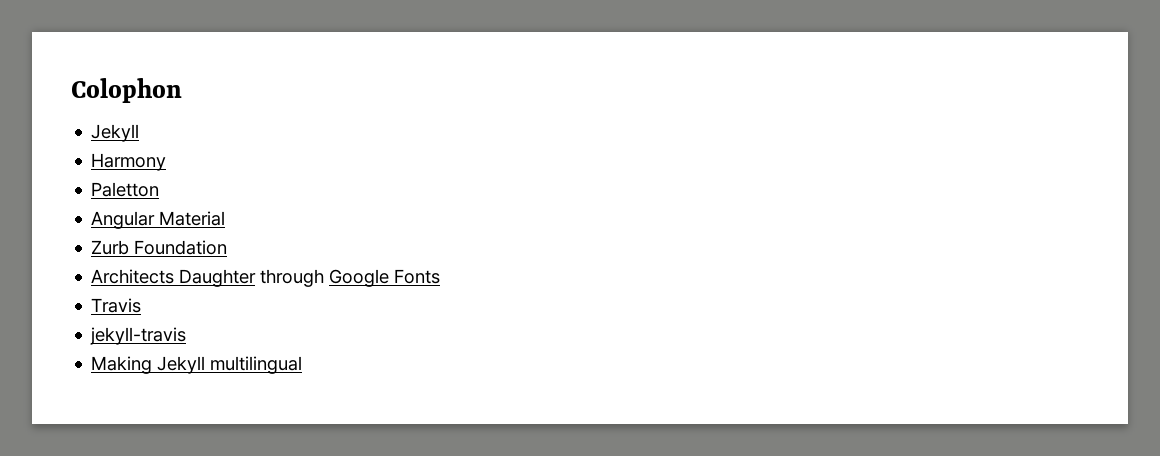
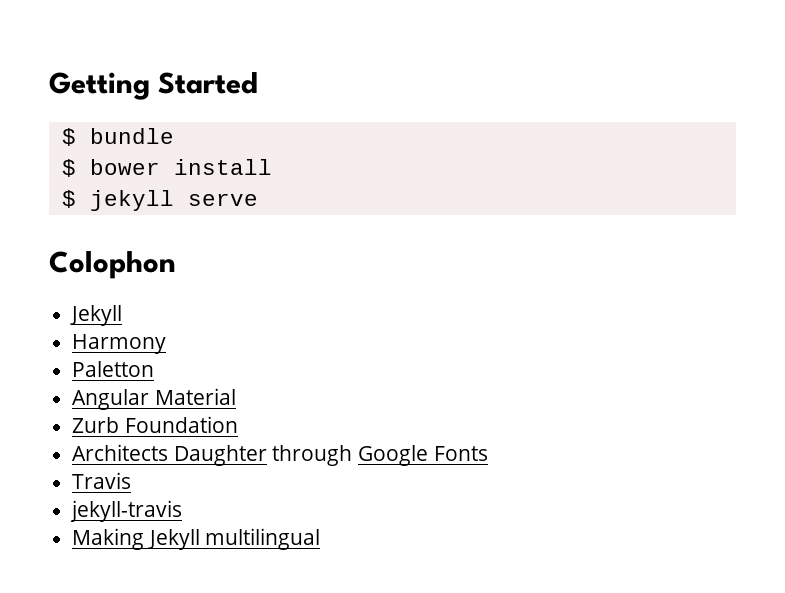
(71, 90) none -> [49,72,259,100] [61,128,174,146] [61,159,272,177] [61,190,258,211] Getting Started // $ bundle // $ bower install // $ jekyll serve //

